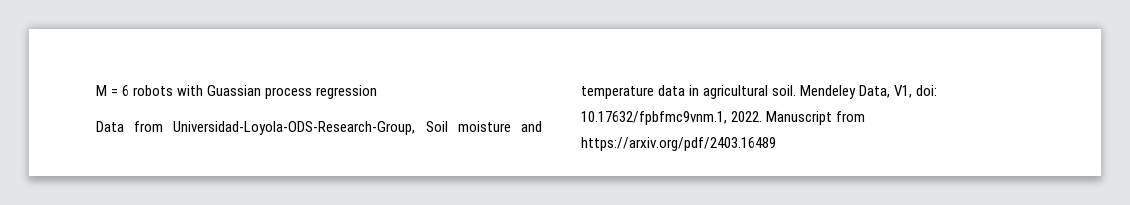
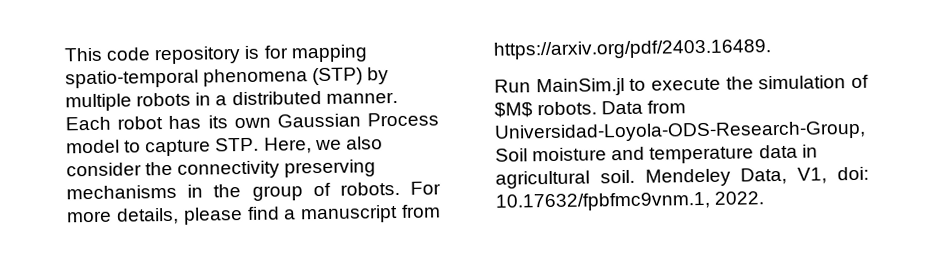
[96,85,378,99] M = 6 robots with Guassian process regression // -> [64,44,368,65] [65,67,390,89] [65,90,398,112] [65,112,440,131] [66,136,383,157] [66,159,377,179] [66,181,441,201] [66,204,442,225] [493,39,772,60] [494,74,870,97] [494,101,598,118] This code repository is for mapping spatio-temporal phenomena (STP) by multiple robots in a distributed manner. Each robot has its own Gaussian Process model to capture STP. Here, we also consider the connectivity preserving mechanisms in the group of robots. For more details, please find a manuscript from https://arxiv.org/pdf/2403.16489. // Run MainSim.jl to execute the simulation of $M$ robots.
[766,111,866,125] [581,137,776,151] Manuscript from https://arxiv.org/pdf/2403.16489 -> (765, 198) none

